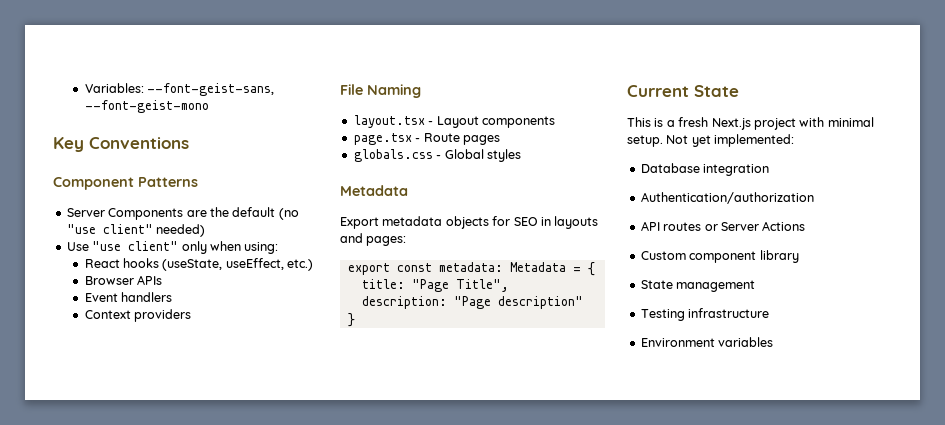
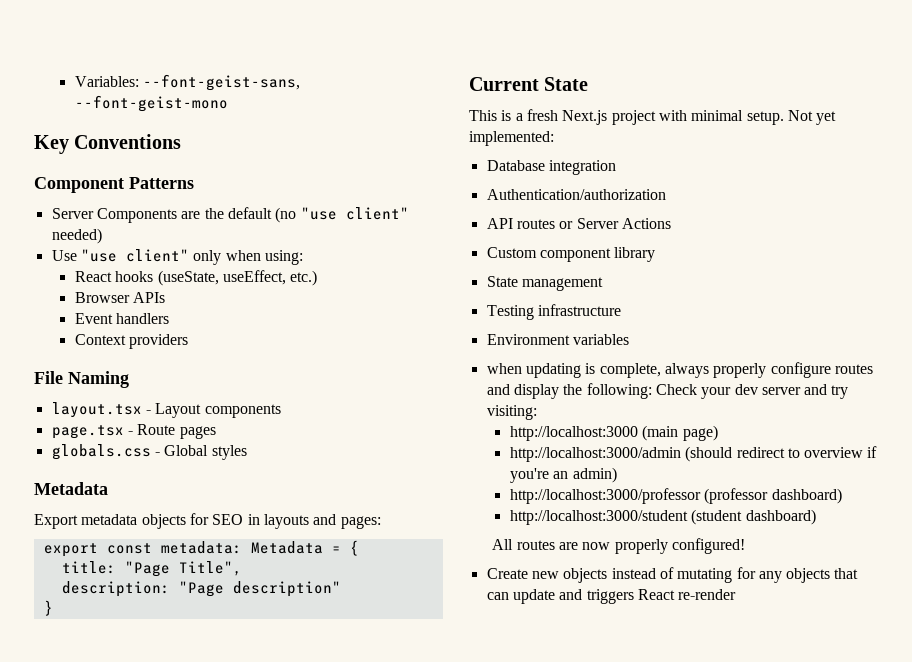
(774, 342) none -> [486,362,873,378] [486,383,849,399] [486,405,537,420] [509,425,718,441] [509,446,878,462] [509,467,617,483] [509,488,842,504] [509,509,816,525] [492,538,745,554] [486,567,859,583] [486,589,737,604] // when updating is complete, always properly configure routes and display the following: Check your dev server and try visiting: // http://localhost:3000 (main page) // http://localhost:3000/admin (should redirect to overview if you're an admin) // http://localhost:3000/professor (professor dashboard) // http://localhost:3000/student (student dashboard) // All routes are now properly configured! // Create new objects instead of mutating for any objects that can update and triggers React re-render

